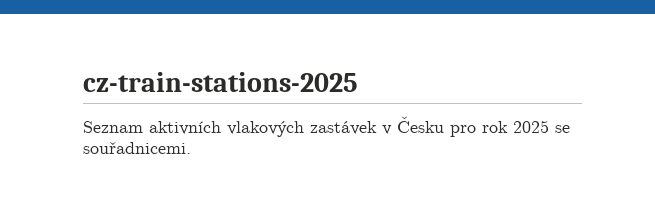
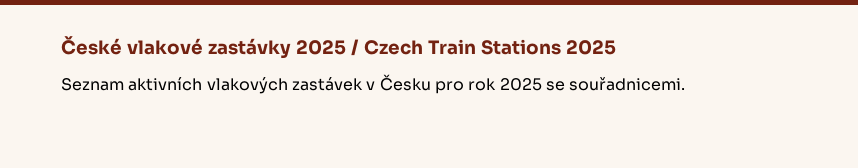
[83,72,358,92] cz-train-stations-2025 -> [61,36,616,59] České vlakové zastávky 2025 / Czech Train Stations 2025

